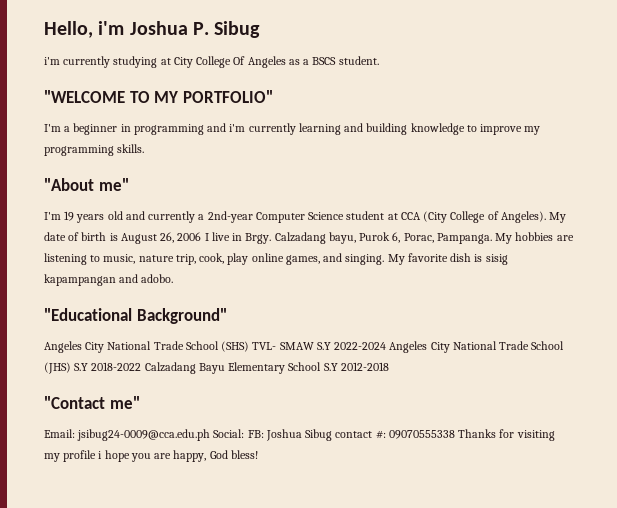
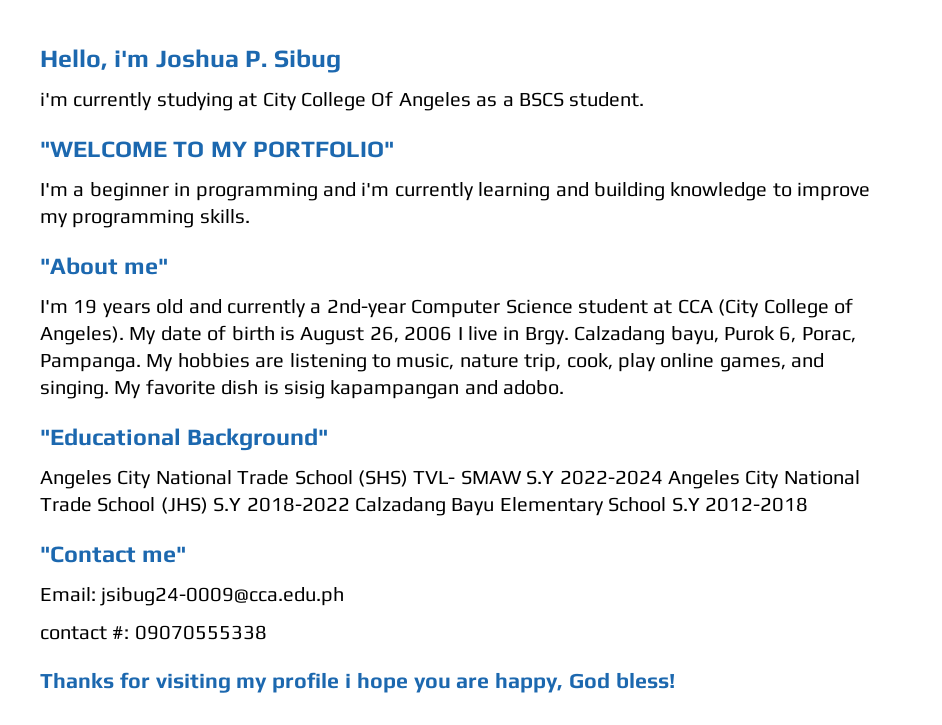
[213,429,333,441] Social: FB: Joshua Sibug -> (345, 596) //
(455, 434) none -> (267, 632) //

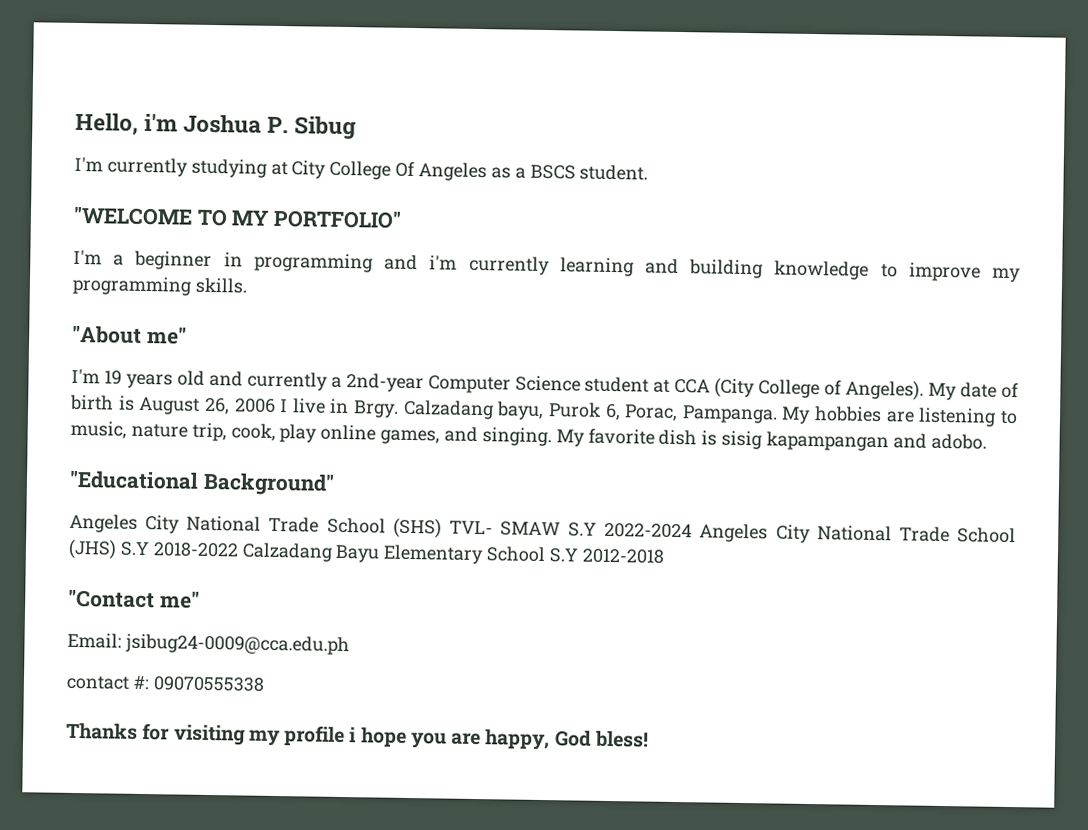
[40,92,68,106] i'm -> [74,156,103,172] I'm

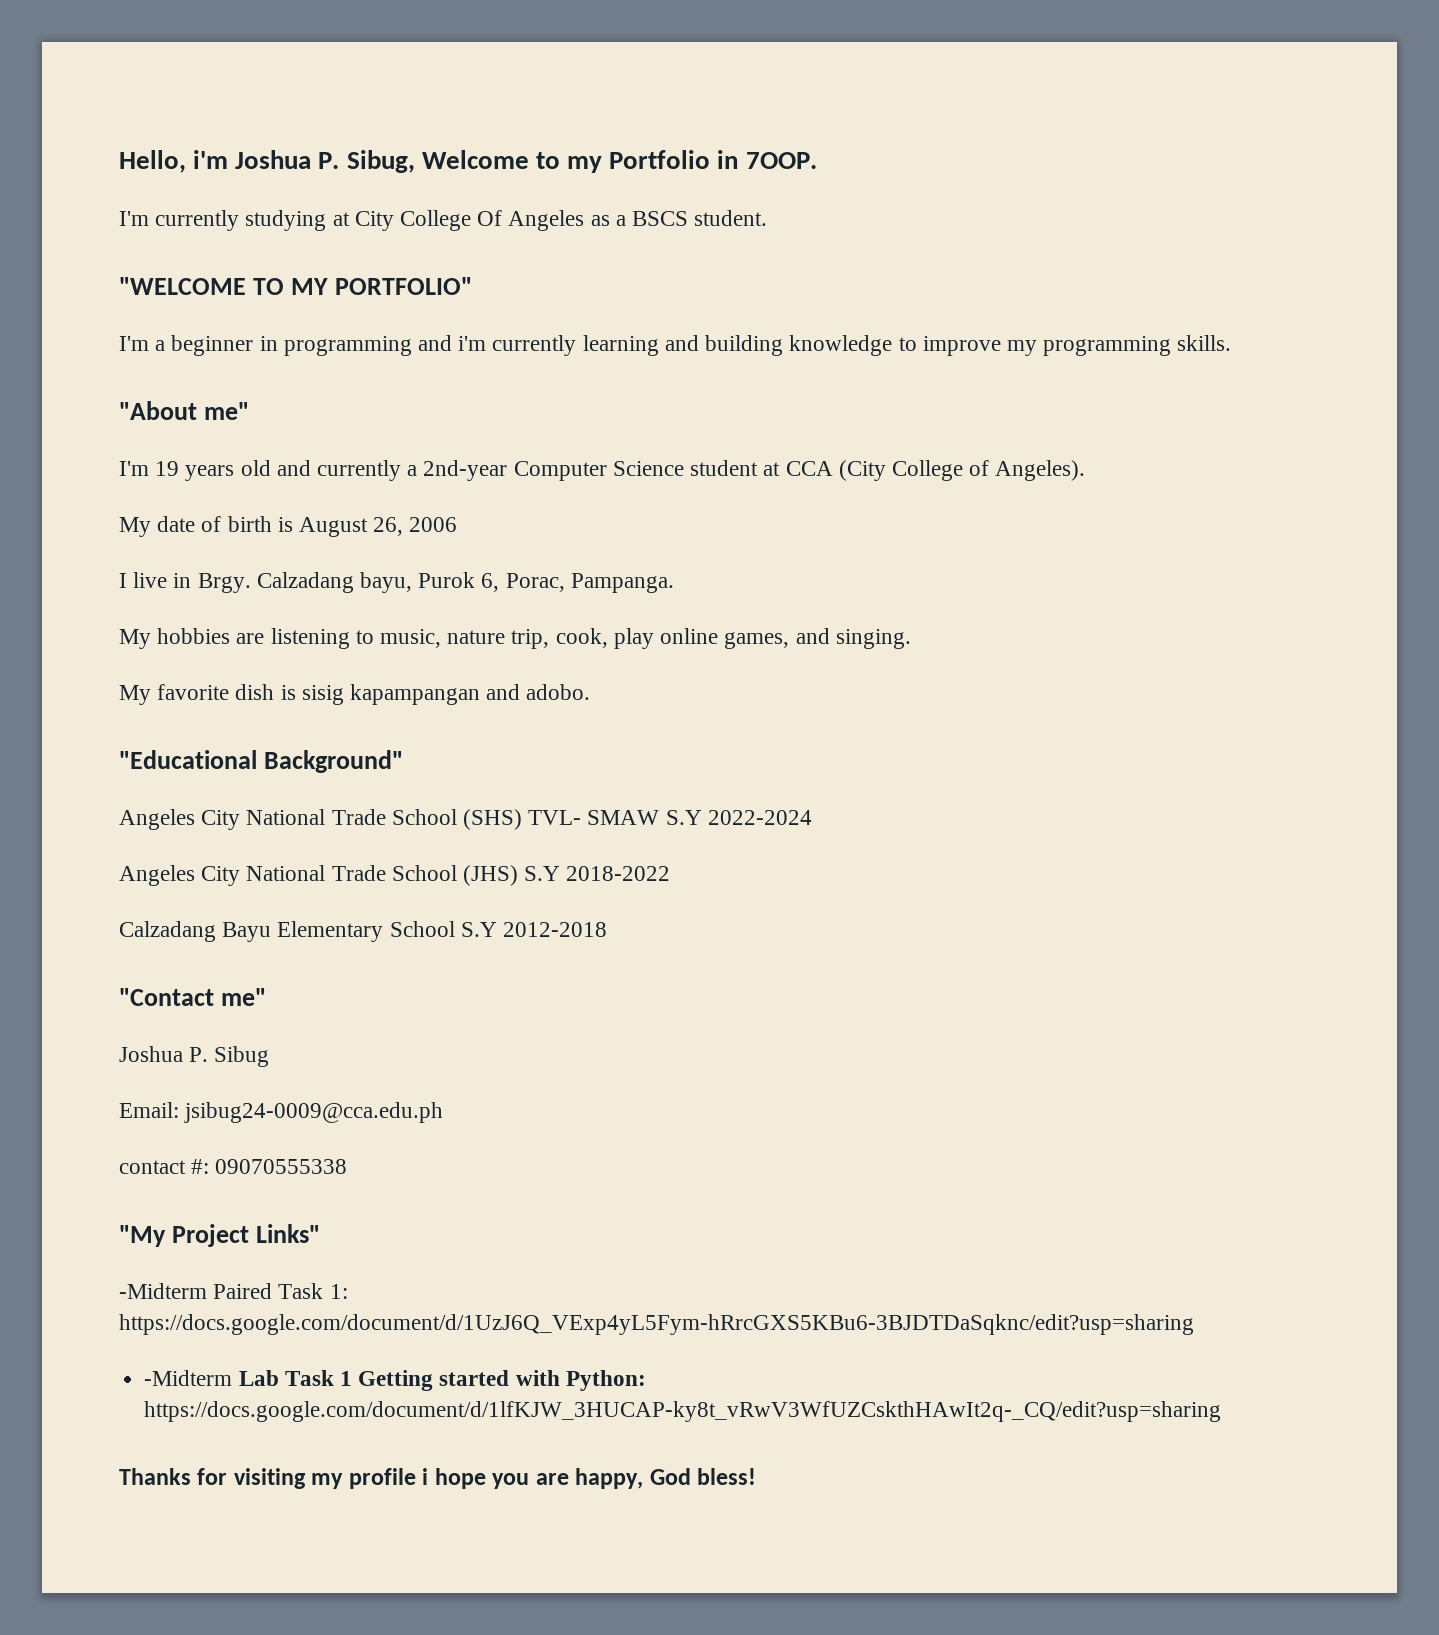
[294,115,358,140] Sibug -> [346,150,817,173] Sibug, Welcome to my Portfolio in 7OOP.
(925, 390) none -> (1086, 470) //
(276, 405) none -> (458, 524) //
(778, 414) none -> (674, 583) //
(552, 437) none -> (911, 639) //
(693, 530) none -> (812, 817) //
(239, 550) none -> (671, 873) //
(200, 600) none -> [119,1046,270,1067] // Joshua P. Sibug
(265, 684) none -> [119,1224,320,1247] [119,1283,348,1299] [119,1314,1194,1335] [144,1370,646,1391] [144,1401,1222,1422] // "My Project Links" // -Midterm Paired Task 1: https://docs.google.com/document/d/1UzJ6Q_VExp4yL5Fym-hRrcGXS5KBu6-3BJDTDaSqknc/edit?usp=sharing // -Midterm Lab Task 1 Getting started with Python: https://docs.google.com/document/d/1lfKJW_3HUCAP-ky8t_vRwV3WfUZCskthHAwIt2q-_CQ/edit?usp=sharing

